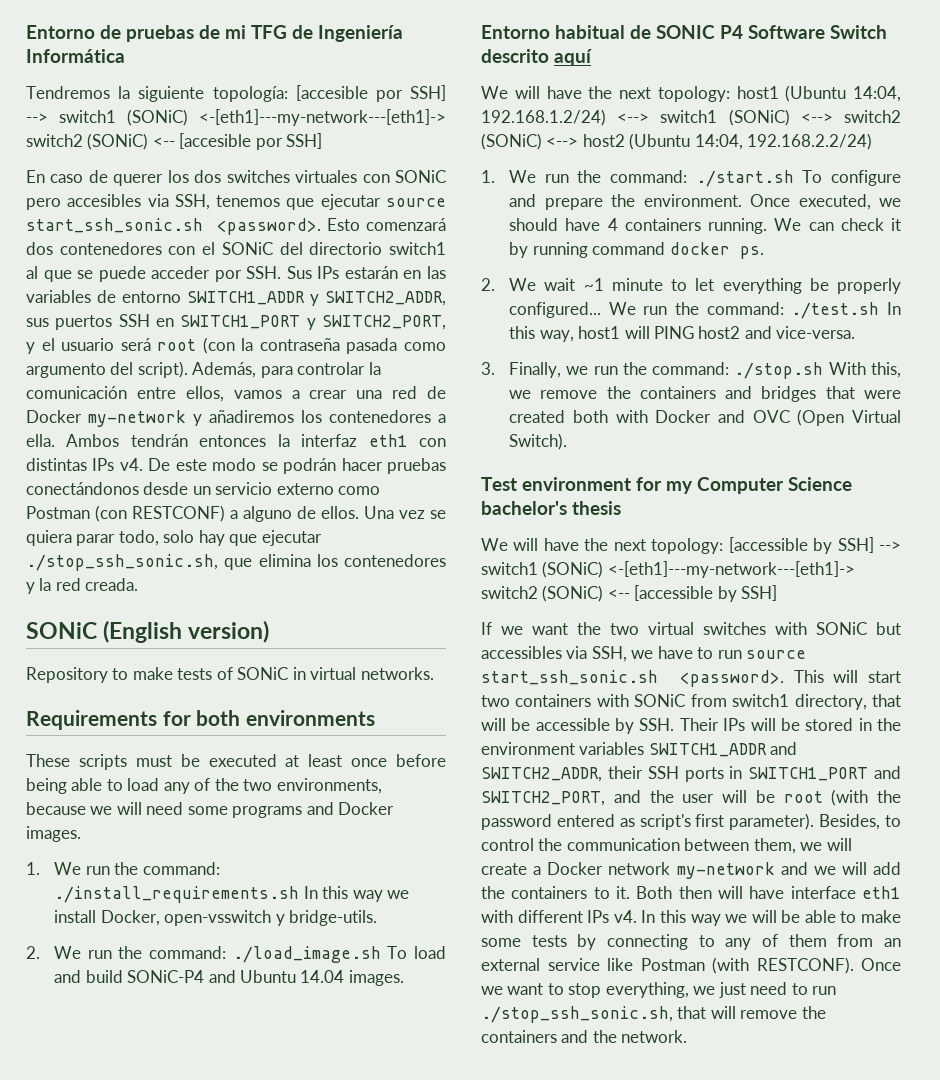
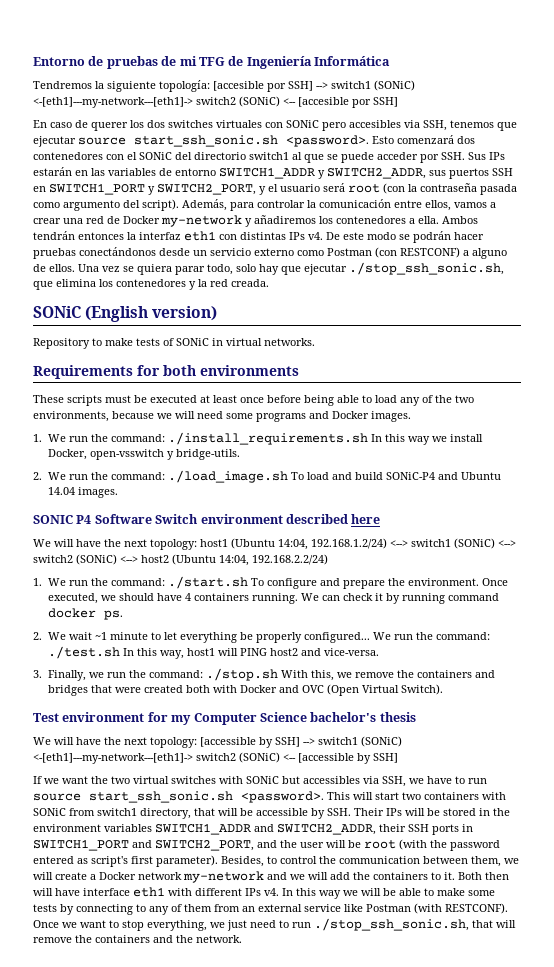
[481,25,651,39] Entorno habitual de -> (118, 492) none
[481,49,592,66] descrito aquí -> [200,514,381,524] environment described here

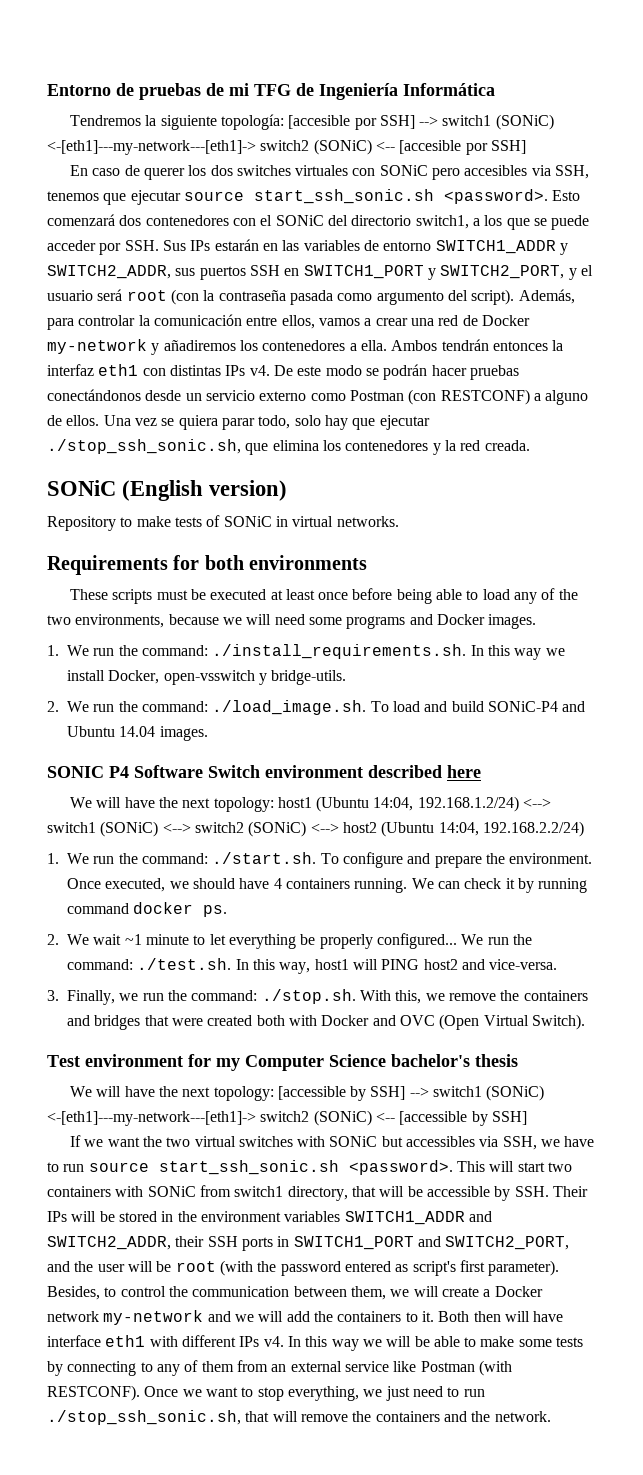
[249,152,302,160] switch1 al -> [415,215,503,229] switch1, a los
[167,432,368,445] ./install_requirements.sh -> [212,644,467,659] ./install_requirements.sh.
[167,470,288,483] ./load_image.sh -> [212,700,367,715] ./load_image.sh.
[167,576,248,589] ./start.sh -> [212,852,317,864] ./start.sh.
[47,646,120,659] ./test.sh -> [137,958,232,970] ./test.sh.
[205,668,278,681] ./stop.sh -> [261,989,356,1004] ./stop.sh.

